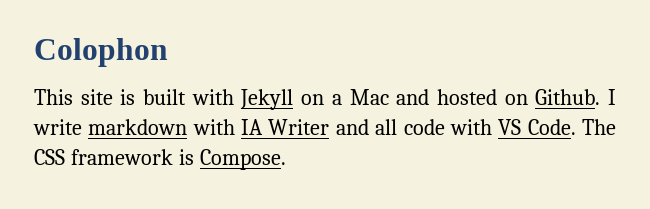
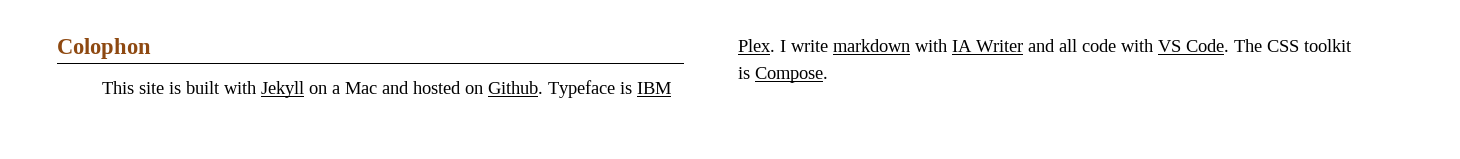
(601, 97) none -> [547,80,671,98] [738,39,775,52] Typeface is IBM Plex.
[70,149,173,165] framework -> [1304,39,1352,52] toolkit

